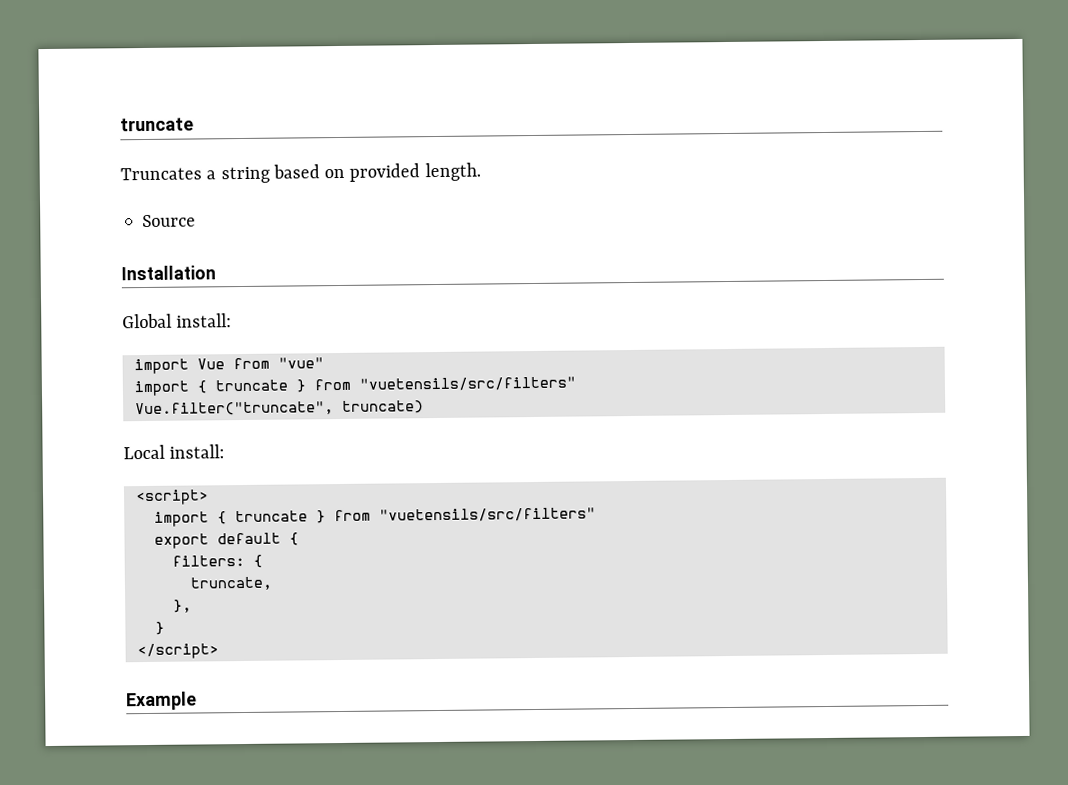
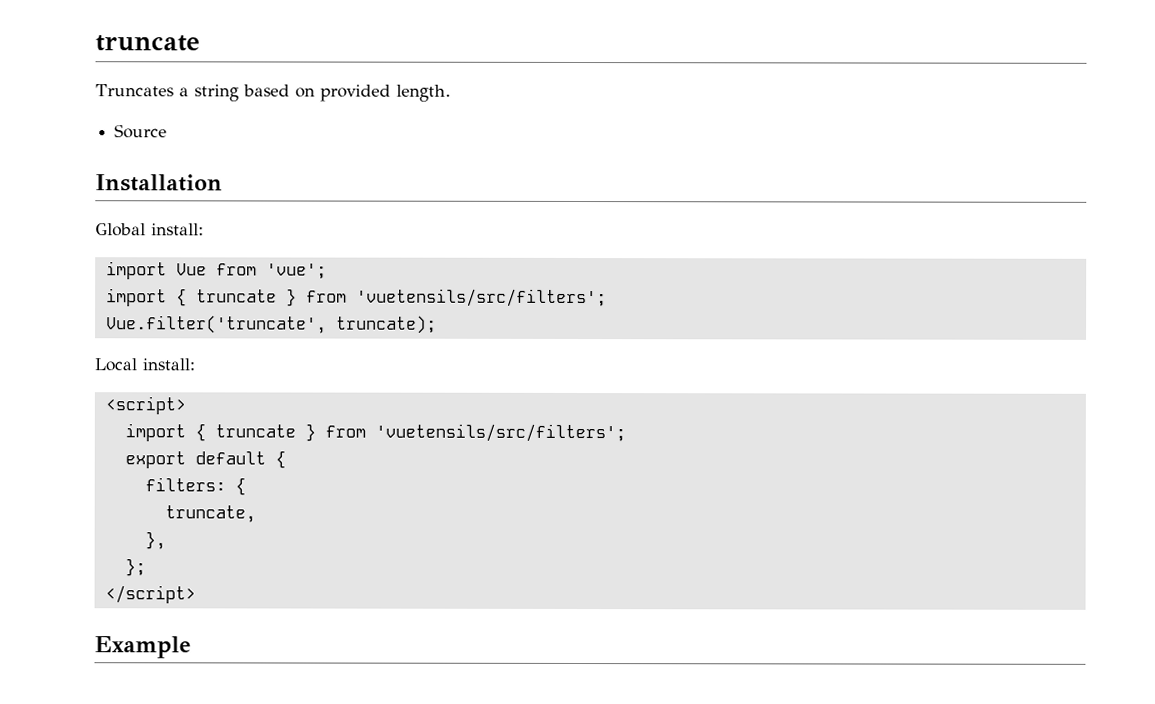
[277,357,324,369] [133,376,576,397] [134,400,424,417] "vue" // import { truncate } from "vuetensils/src/filters" // Vue.filter("truncate", truncate) -> [265,263,327,279] [105,288,607,308] [105,315,437,334] 'vue'; // import { truncate } from 'vuetensils/src/filters'; // Vue.filter('truncate', truncate);
[378,507,596,523] "vuetensils/src/filters" -> [374,423,626,443] 'vuetensils/src/filters';
[154,621,165,635] } -> [124,558,146,577] };

